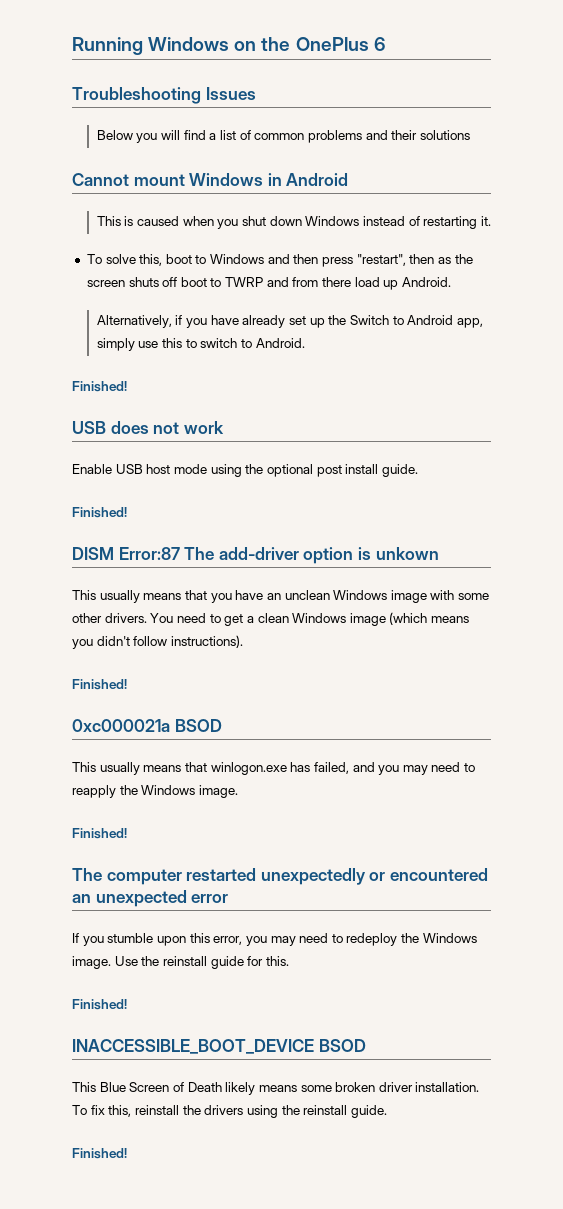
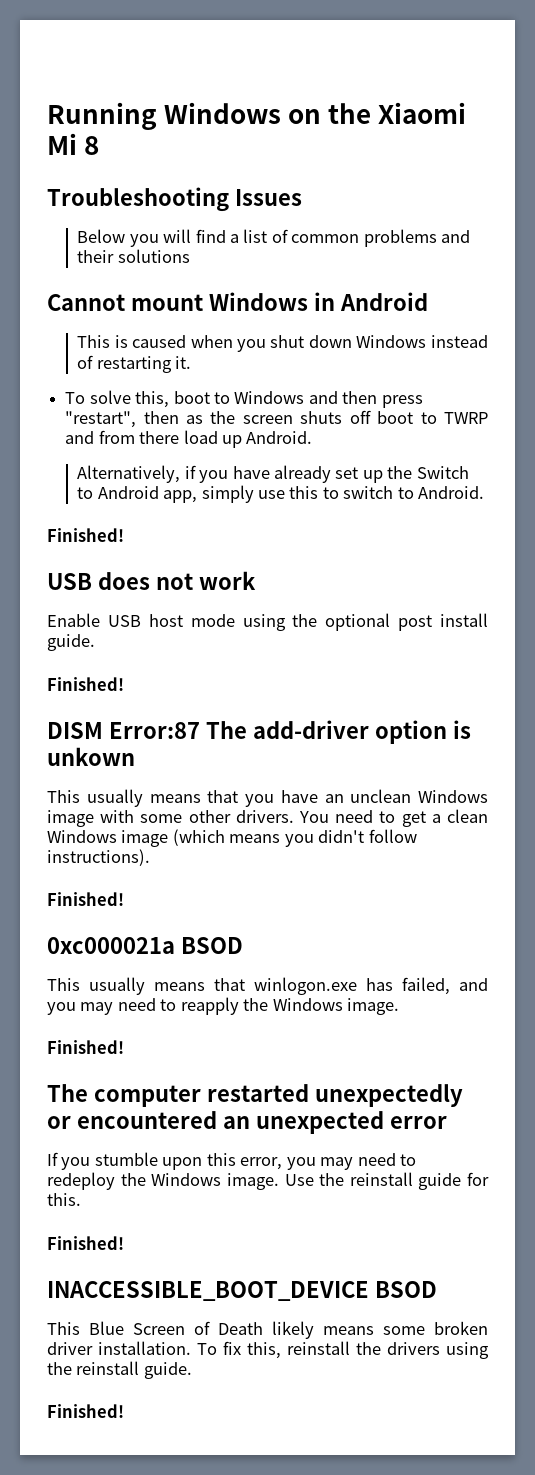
[295,37,386,51] OnePlus 6 -> [378,102,467,124] [47,133,100,155] Xiaomi Mi 8

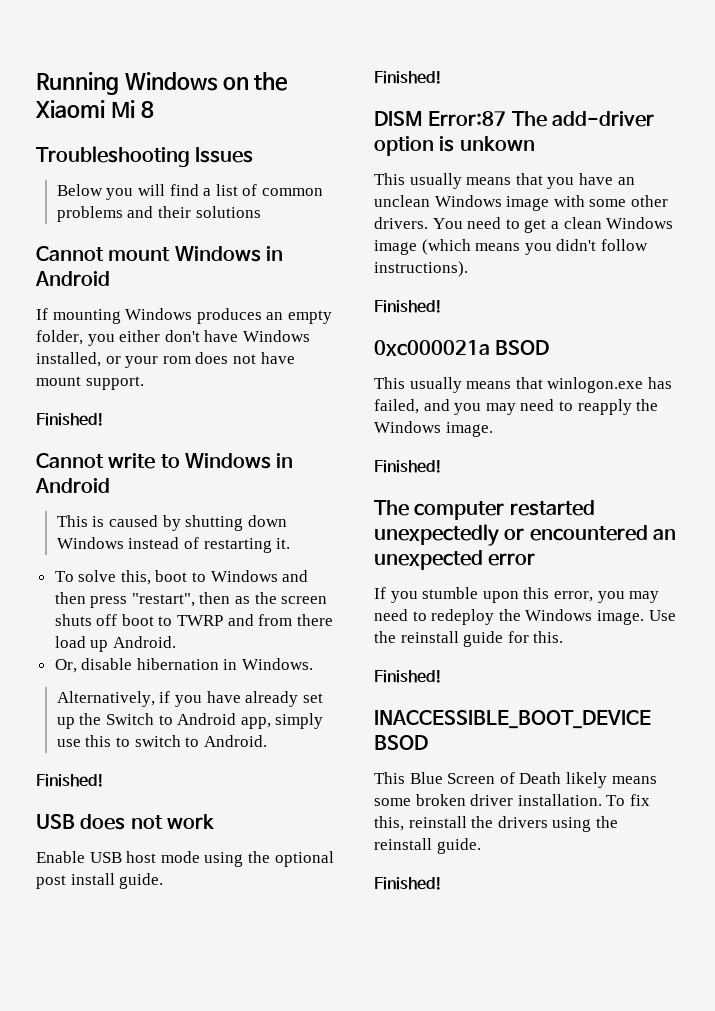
(428, 301) none -> [36,308,332,324] [36,330,310,346] [36,352,295,368] [36,376,144,390] [36,413,104,426] [36,453,294,469] [35,478,110,493] // If mounting Windows produces an empty folder, you either don't have Windows installed, or your rom does not have mount support. // Finished! // Cannot write to Windows in Android
[190,335,305,352] when you shut -> [162,515,244,531] by shutting
(313, 437) none -> [54,658,314,673] // Or, disable hibernation in Windows.

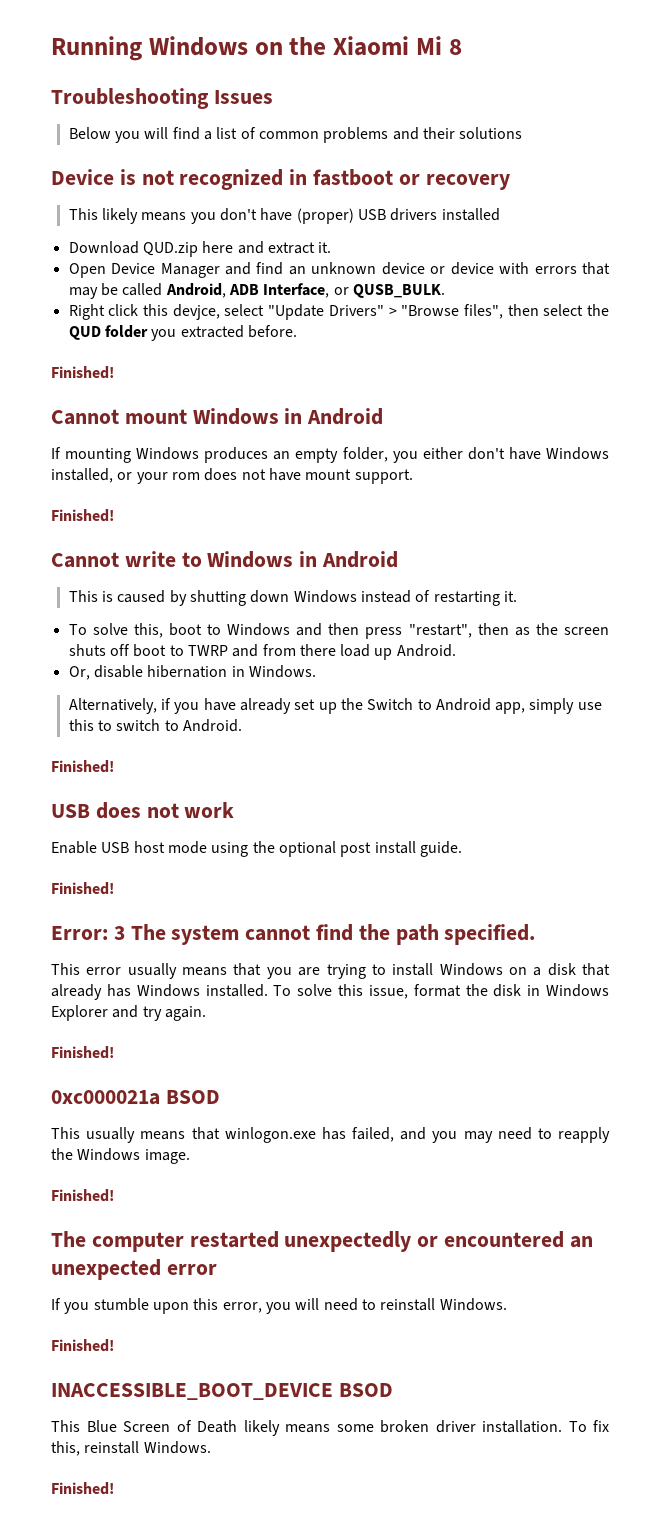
(261, 212) none -> [51,169,510,190] [68,208,500,224] [68,241,332,257] [68,262,610,278] [68,283,445,299] [68,304,609,320] [68,325,297,341] [51,366,114,379] // Device is not recognized in fastboot or recovery // This likely means you don't have (proper) USB drivers installed // Download QUD.zip here and extract it. // Open Device Manager and find an unknown device or device with errors that may be called Android, ADB Interface, or QUSB_BULK. // Right click this devjce, select "Update Drivers" > "Browse files", then select the QUD folder you extracted before. // Finished!
[374,111,654,127] [374,136,535,156] [374,173,405,185] DISM Error:87 The add-driver option is unkown // This -> [51,924,536,945] [51,963,122,975] Error: 3 The system cannot find the path specified. // This error
[578,173,635,185] [374,195,668,211] [374,217,674,233] [374,239,648,255] [374,261,468,277] have an unclean Windows image with some other drivers. You need to get a clean Windows image (which means you didn't follow instructions). -> [298,963,610,979] [51,984,609,1000] [51,1005,206,1021] are trying to install Windows on a disk that already has Windows installed. To solve this issue, format the disk in Windows Explorer and try again.
[629,591,660,603] [374,609,676,625] [374,631,564,647] may need to redeploy the Windows image. Use the reinstall guide for this. -> [295,1298,507,1311] will need to reinstall Windows.
[471,816,618,832] [374,838,481,854] the drivers using the reinstall guide. -> [143,1441,211,1454] Windows.

